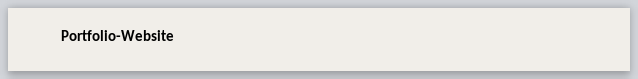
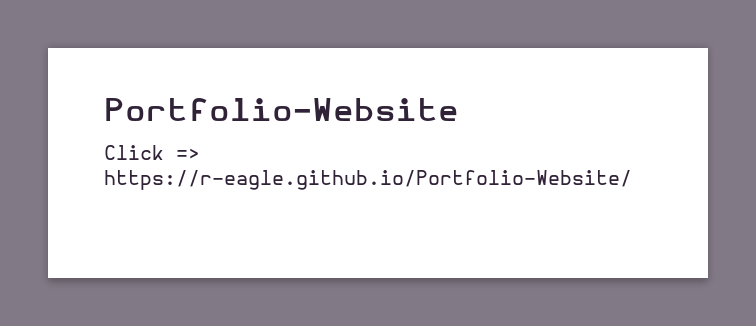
(174, 35) none -> [104,145,200,160] [104,170,632,190] // Click => https://r-eagle.github.io/Portfolio-Website/

